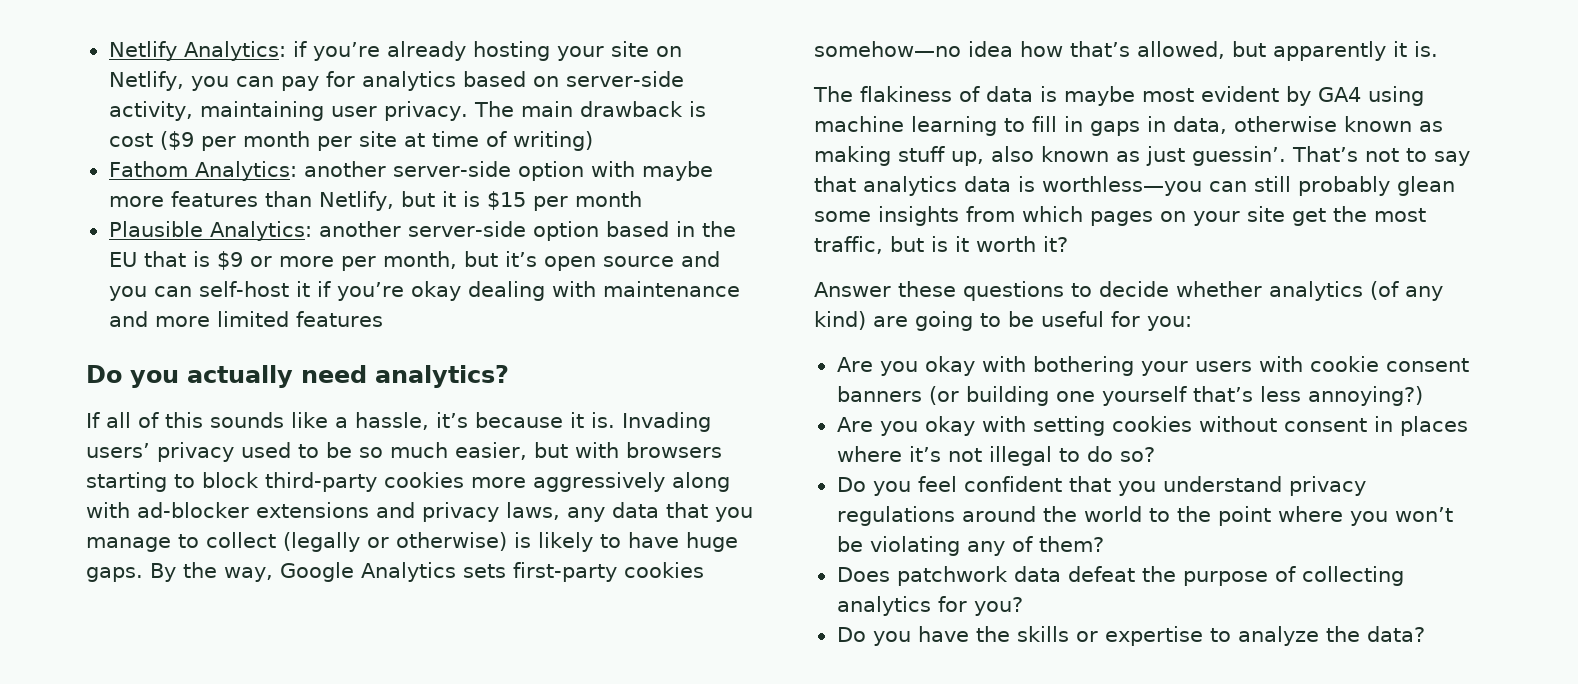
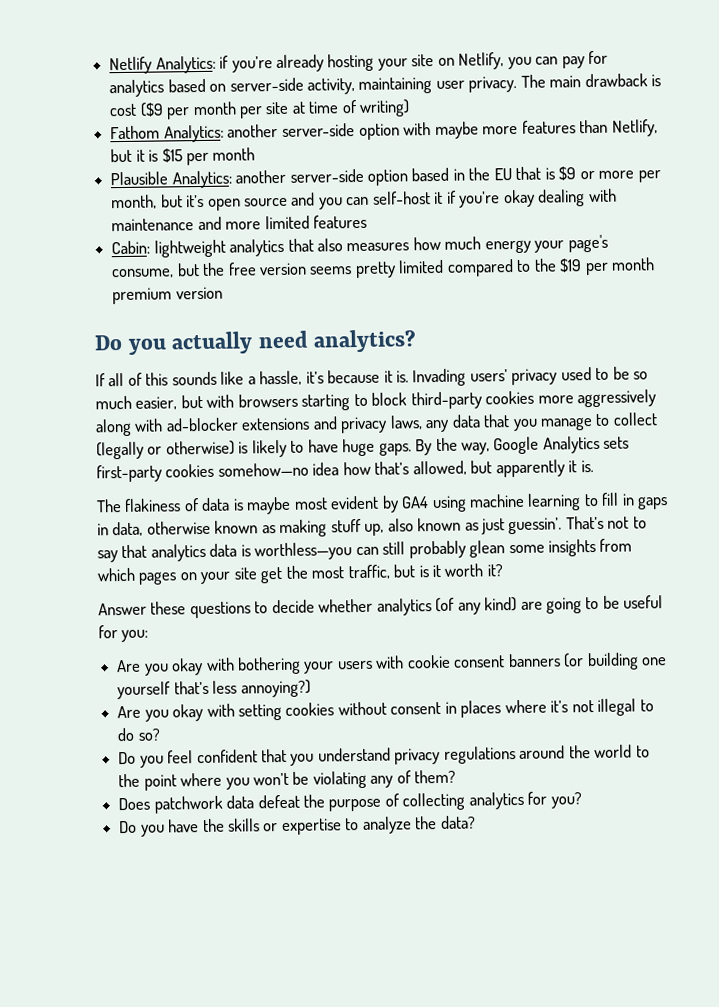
(383, 319) none -> [111,234,608,258] [111,257,656,279] [112,286,223,305] // Cabin: lightweight analytics that also measures how much energy your page's consume, but the free version seems pretty limited compared to the $19 per month premium version

